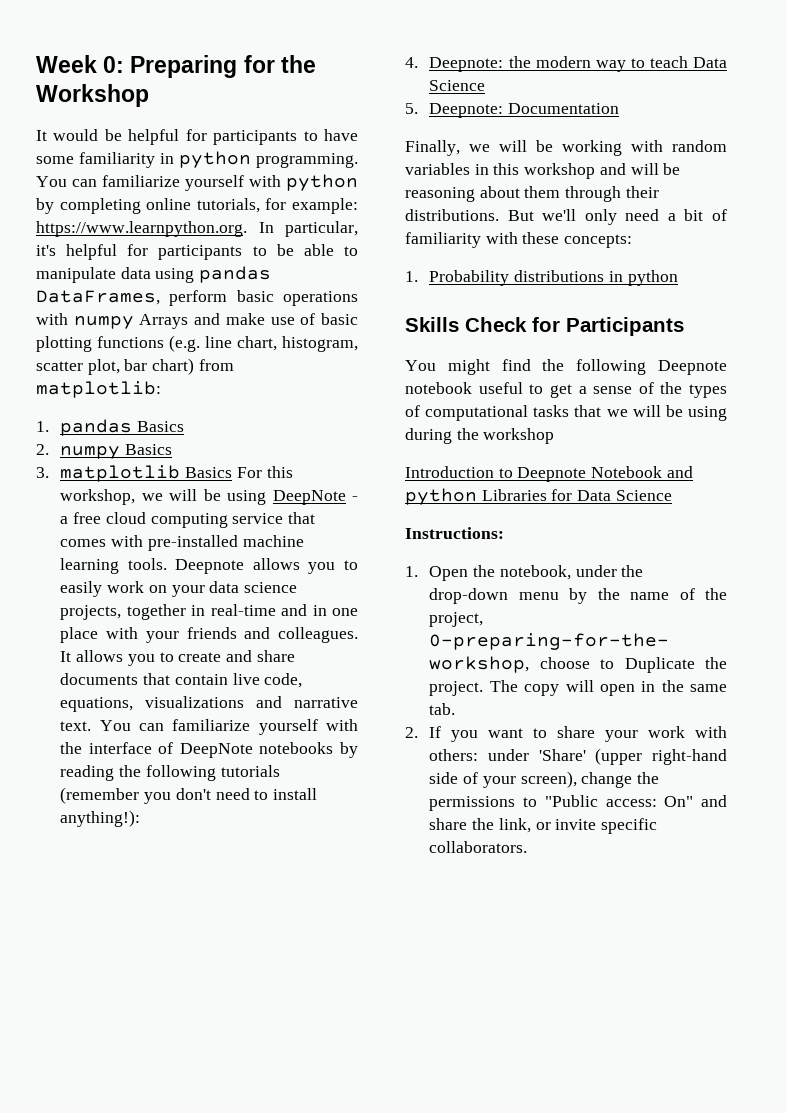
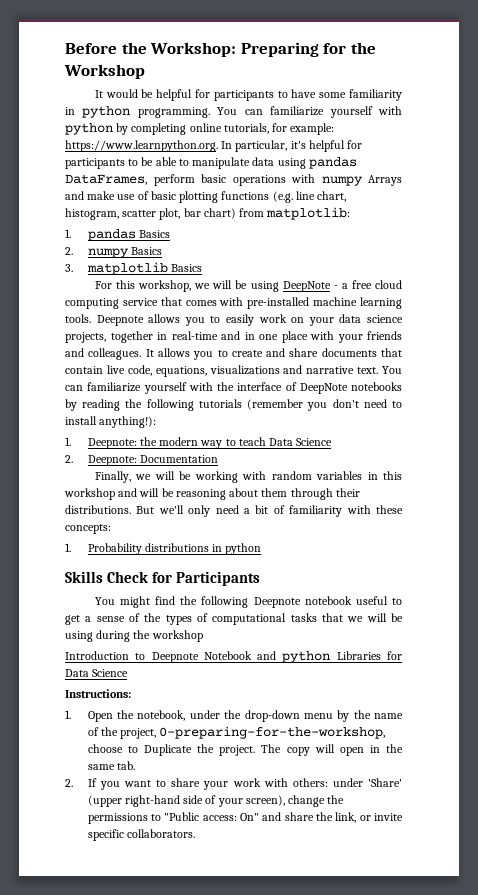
[36,55,125,73] Week 0: -> [65,42,237,57] Before the Workshop:
(233, 472) none -> (202, 268) //
[405,57,418,68] 4. -> [65,437,71,446] 1.
[405,103,418,114] 5. -> [65,455,73,463] 2.

